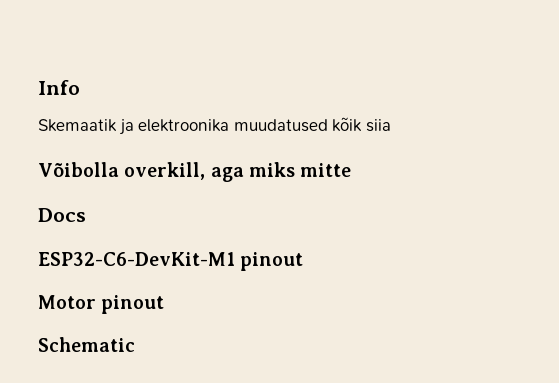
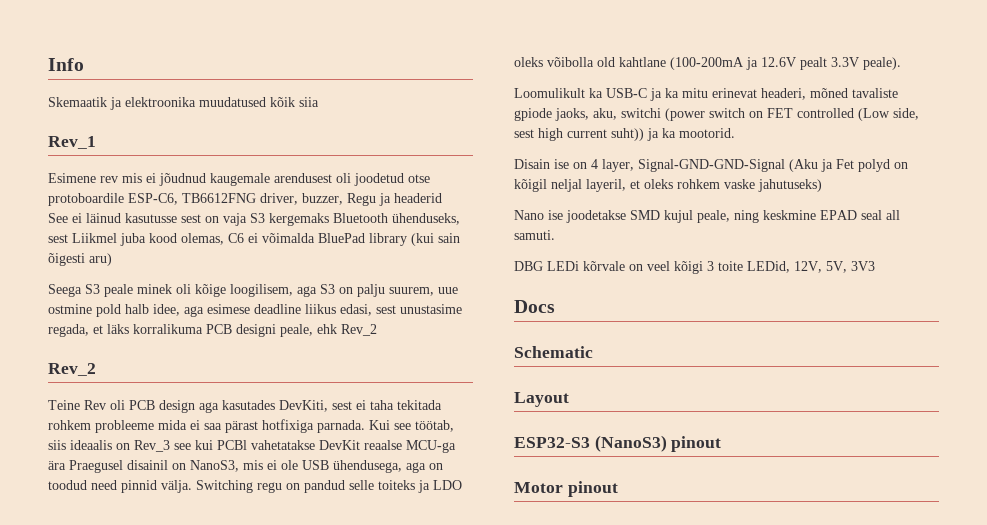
[38,162,352,182] [38,208,86,222] [38,252,235,266] Võibolla overkill, aga miks mitte // Docs // ESP32-C6-DevKit-M1 -> [48,136,96,149] [48,173,430,186] [48,193,442,206] [48,213,460,226] [48,233,460,246] [48,253,112,266] [48,284,458,297] [48,304,462,317] [48,324,377,337] [48,363,96,376] [48,400,442,413] [48,419,454,433] [48,440,456,453] [48,460,443,473] [48,480,462,493] [514,57,901,70] [514,88,898,101] [514,108,919,121] [514,128,735,141] [514,159,908,172] [514,179,822,192] [514,210,900,223] [514,230,555,240] [514,261,875,274] [514,300,555,313] [514,346,593,358] [514,392,569,407] [514,435,667,452] Rev_1 // Esimene rev mis ei jõudnud kaugemale arendusest oli joodetud otse protoboardile ESP-C6, TB6612FNG driver, buzzer, Regu ja headerid // See ei läinud kasutusse sest on vaja S3 kergemaks Bluetooth ühenduseks, sest Liikmel juba kood olemas, C6 ei võimalda BluePad library (kui sain õigesti aru) // Seega S3 peale minek oli kõige loogilisem, aga S3 on palju suurem, uue ostmine pold halb idee, aga esimese deadline liikus edasi, sest unustasime regada, et läks korralikuma PCB designi peale, ehk Rev_2 // Rev_2 // Teine Rev oli PCB design aga kasutades DevKiti, sest ei taha tekitada rohkem probleeme mida ei saa pärast hotfixiga parnada. Kui see töötab, siis ideaalis on Rev_3 see kui PCBl vahetatakse DevKit reaalse MCU-ga ära Praegusel disainil on NanoS3, mis ei ole USB ühendusega, aga on toodud need pinnid välja. Switching regu on pandud selle toiteks ja LDO oleks võibolla old kahtlane (100-200mA ja 12.6V pealt 3.3V peale). // Loomulikult ka USB-C ja ka mitu erinevat headeri, mõned tavaliste gpiode jaoks, aku, switchi (power switch on FET controlled (Low side, sest high current suht)) ja ka mootorid. // Disain ise on 4 layer, Signal-GND-GND-Signal (Aku ja Fet polyd on kõigil neljal layeril, et oleks rohkem vaske jahutuseks) // Nano ise joodetakse SMD kujul peale, ning keskmine EPAD seal all samuti. // DBG LEDi kõrvale on veel kõigi 3 toite LEDid, 12V, 5V, 3V3 // Docs // Schematic // Layout // ESP32-S3 (NanoS3)
[38,337,135,352] // Schematic -> (618, 489) none

